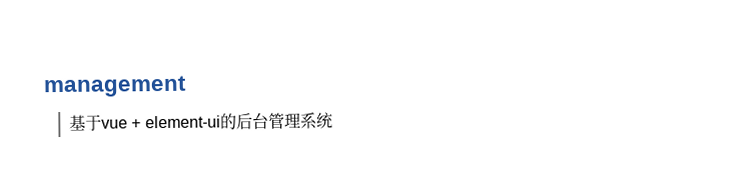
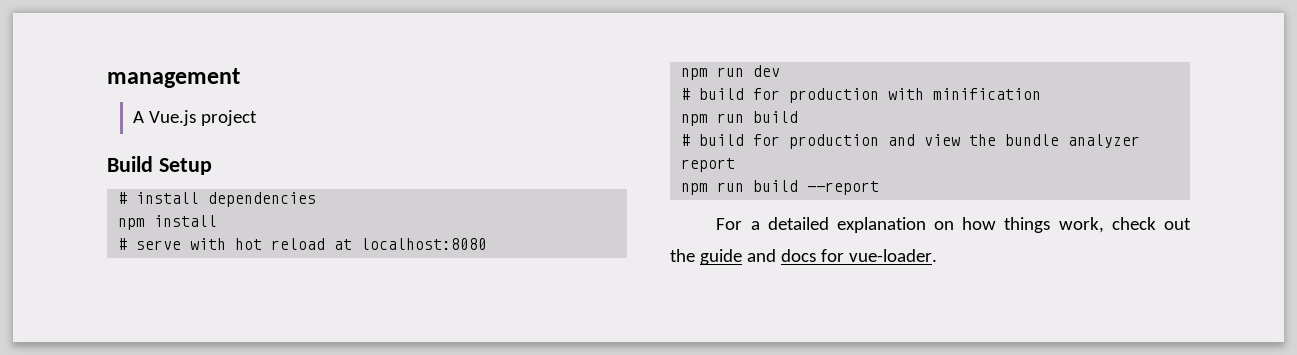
[68,112,333,131] 基于vue + element-ui的后台管理系统 -> [132,110,257,126] [107,156,212,175] [118,192,317,207] [118,215,218,230] [118,238,488,250] [681,65,781,80] [681,88,1042,103] [681,111,799,126] [681,134,1141,149] [681,158,736,172] [681,180,880,195] [716,217,1191,233] [670,249,937,265] A Vue.js project // Build Setup // # install dependencies // npm install // # serve with hot reload at localhost:8080 // npm run dev // # build for production with minification // npm run build // # build for production and view the bundle analyzer report // npm run build --report // For a detailed explanation on how things work, check out the guide and docs for vue-loader.

